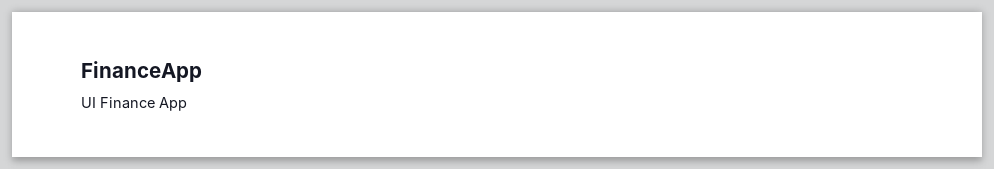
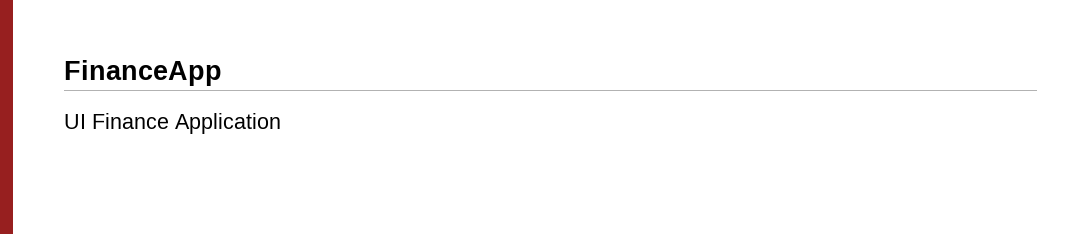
[159,97,187,111] App -> [175,113,281,134] Application

